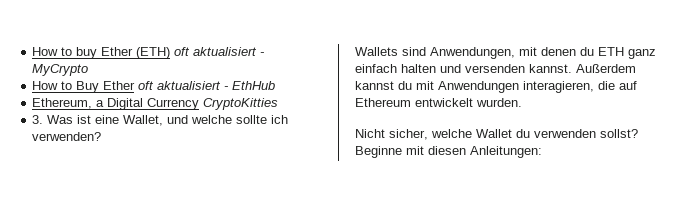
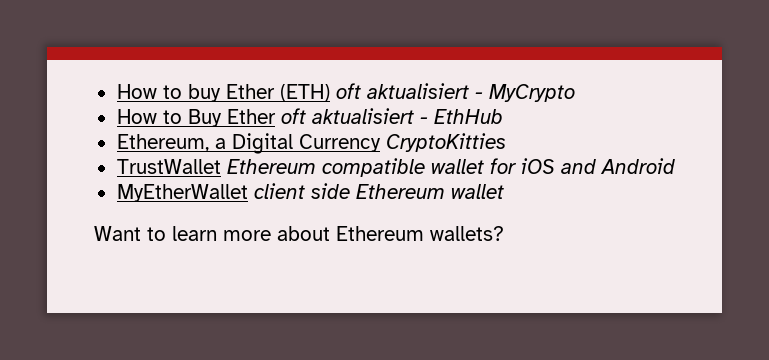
[32,115,289,126] [32,132,102,141] [355,47,656,59] [355,64,636,73] [355,81,637,93] [355,98,522,107] [355,129,638,140] [355,146,542,158] 3. Was ist eine Wallet, und welche sollte ich verwenden? // Wallets sind Anwendungen, mit denen du ETH ganz einfach halten und versenden kannst. Außerdem kannst du mit Anwendungen interagieren, die auf Ethereum entwickelt wurden. // Nicht sicher, welche Wallet du verwenden sollst? Beginne mit diesen Anleitungen: -> [116,158,675,177] [116,183,504,202] [94,226,504,241] TrustWallet Ethereum compatible wallet for iOS and Android // MyEtherWallet client side Ethereum wallet // Want to learn more about Ethereum wallets?

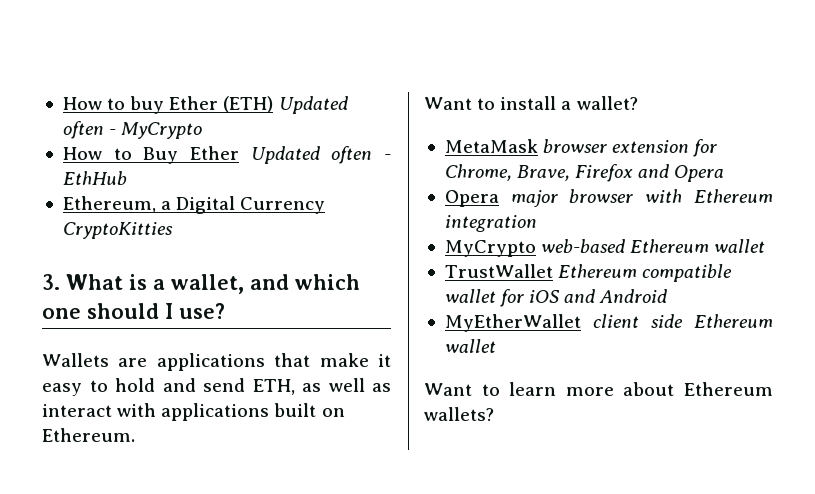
[335,83,469,99] oft aktualisiert -> [278,96,348,114] [62,121,104,139] Updated often
[280,108,414,124] oft aktualisiert -> [250,146,373,164] Updated often
(506, 142) none -> [42,274,360,294] [42,303,225,319] [42,353,391,371] [42,378,391,396] [42,403,345,421] [42,428,135,442] [424,96,638,110] [444,139,718,157] [444,164,725,182] [444,189,773,207] [444,215,537,232] [444,239,766,257] // 3. What is a wallet, and which one should I use? // Wallets are applications that make it easy to hold and send ETH, as well as interact with applications built on Ethereum. // Want to install a wallet? // MetaMask browser extension for Chrome, Brave, Firefox and Opera // Opera major browser with Ethereum integration // MyCrypto web-based Ethereum wallet

